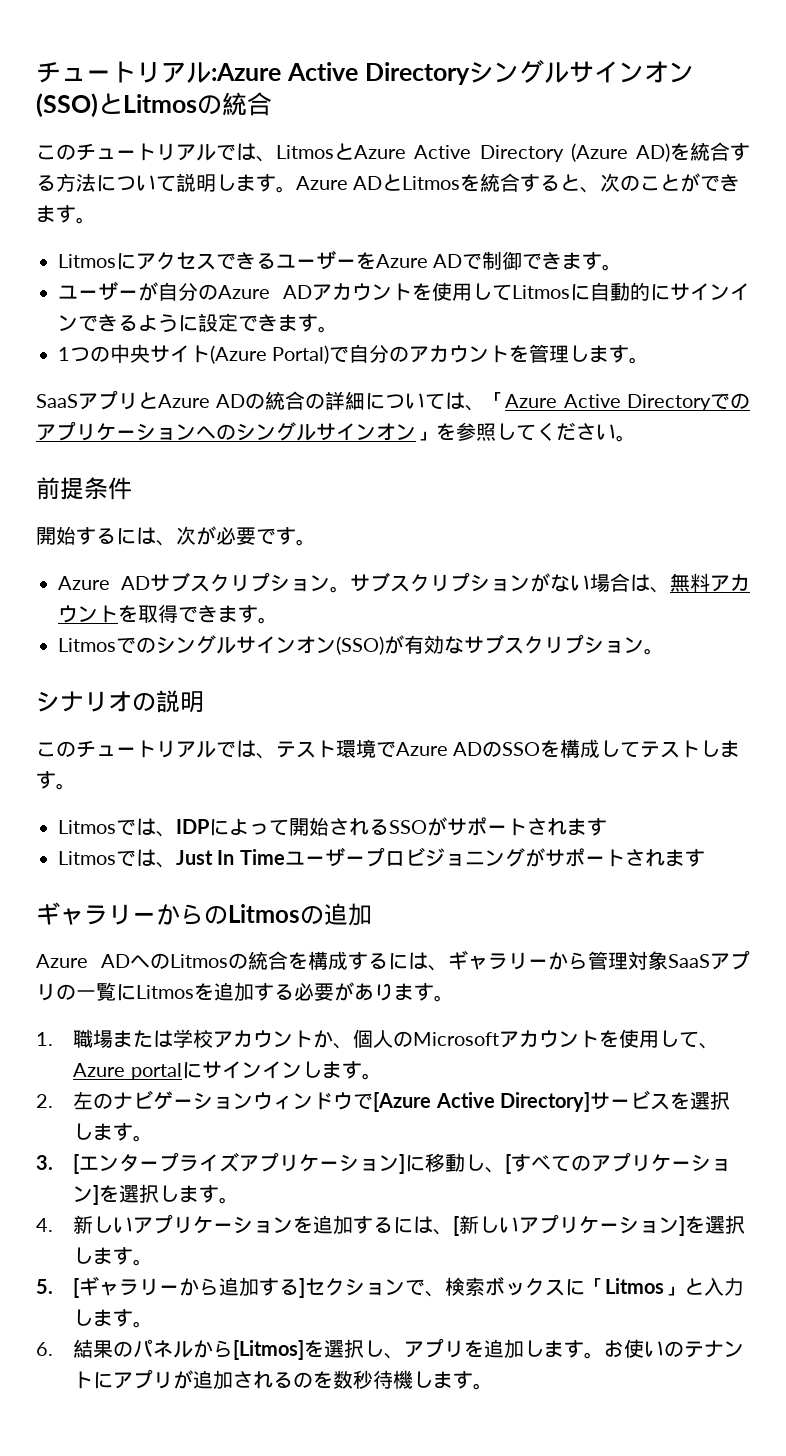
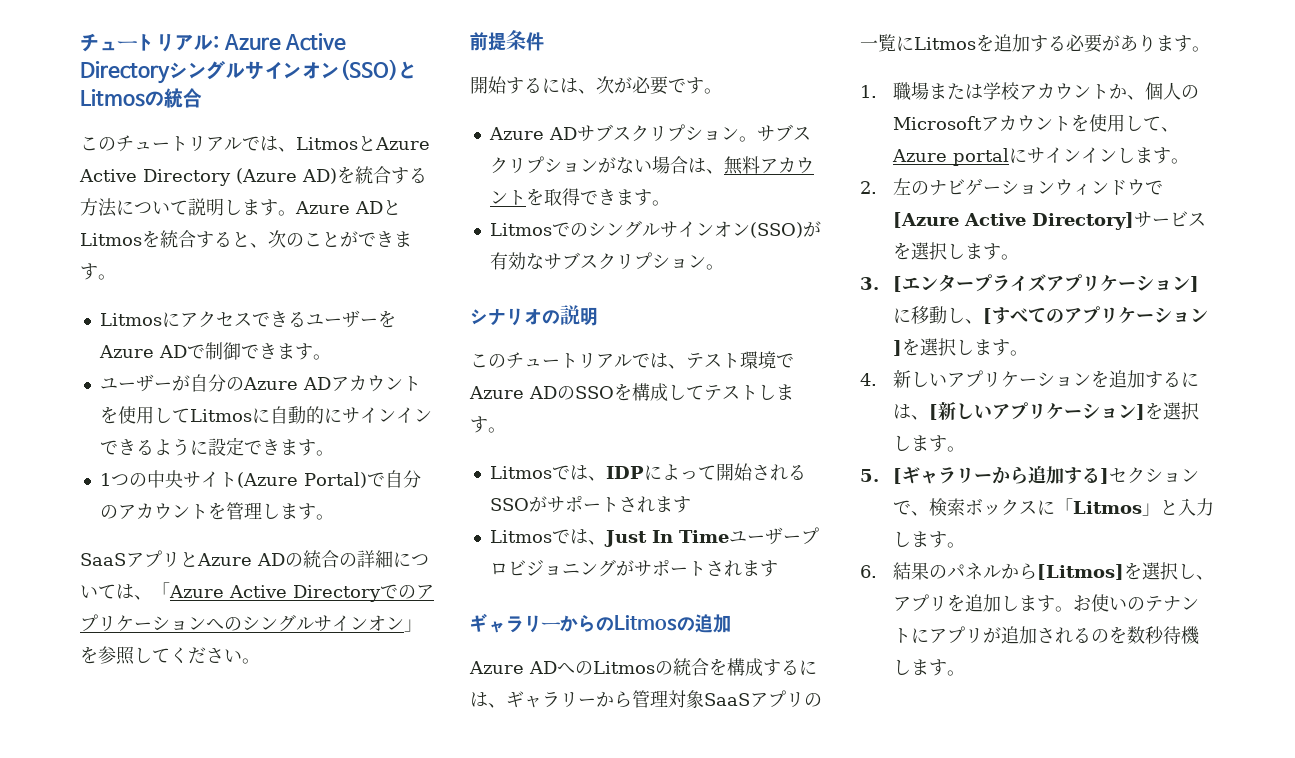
[36,61,281,83] チュートリアル:Azure -> [80,33,281,52] チュートリアル: Azure

